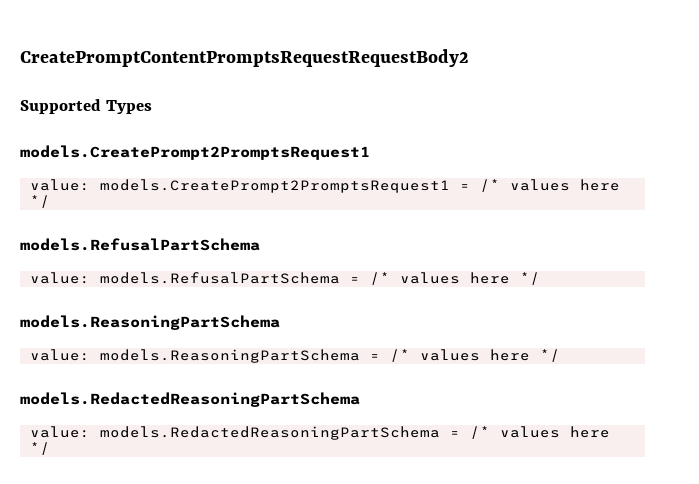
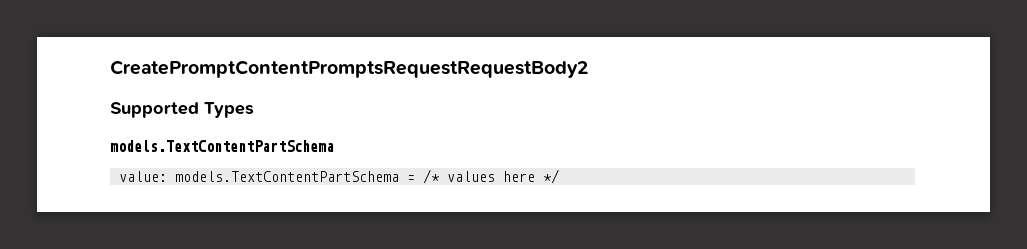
[20,145,370,160] [29,179,620,193] [29,195,50,208] [20,238,260,251] [29,272,540,285] [20,315,280,330] [29,349,560,363] [20,392,360,407] [29,426,610,440] [29,442,50,455] models.CreatePrompt2PromptsRequest1 // value: models.CreatePrompt2PromptsRequest1 = /* values here */ // models.RefusalPartSchema // value: models.RefusalPartSchema = /* values here */ // models.ReasoningPartSchema // value: models.ReasoningPartSchema = /* values here */ // models.RedactedReasoningPartSchema // value: models.RedactedReasoningPartSchema = /* values here */ -> [110,140,334,152] [119,169,560,184] models.TextContentPartSchema // value: models.TextContentPartSchema = /* values here */

